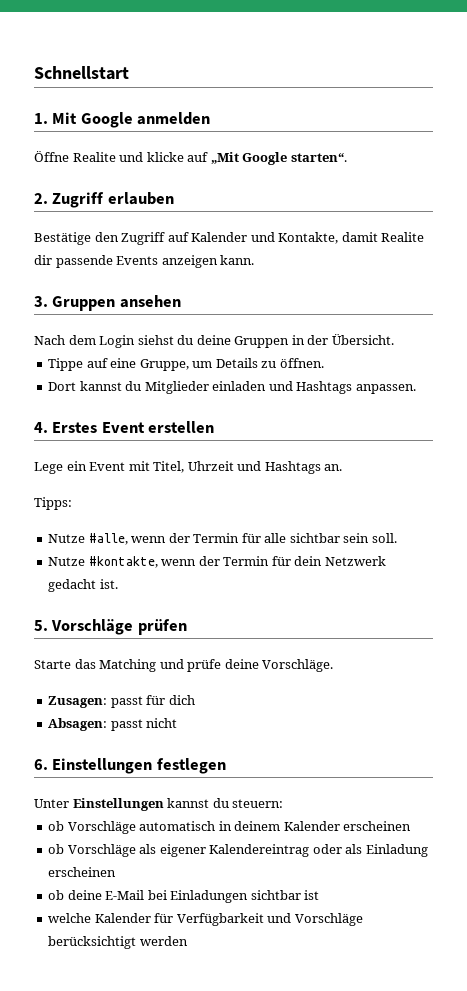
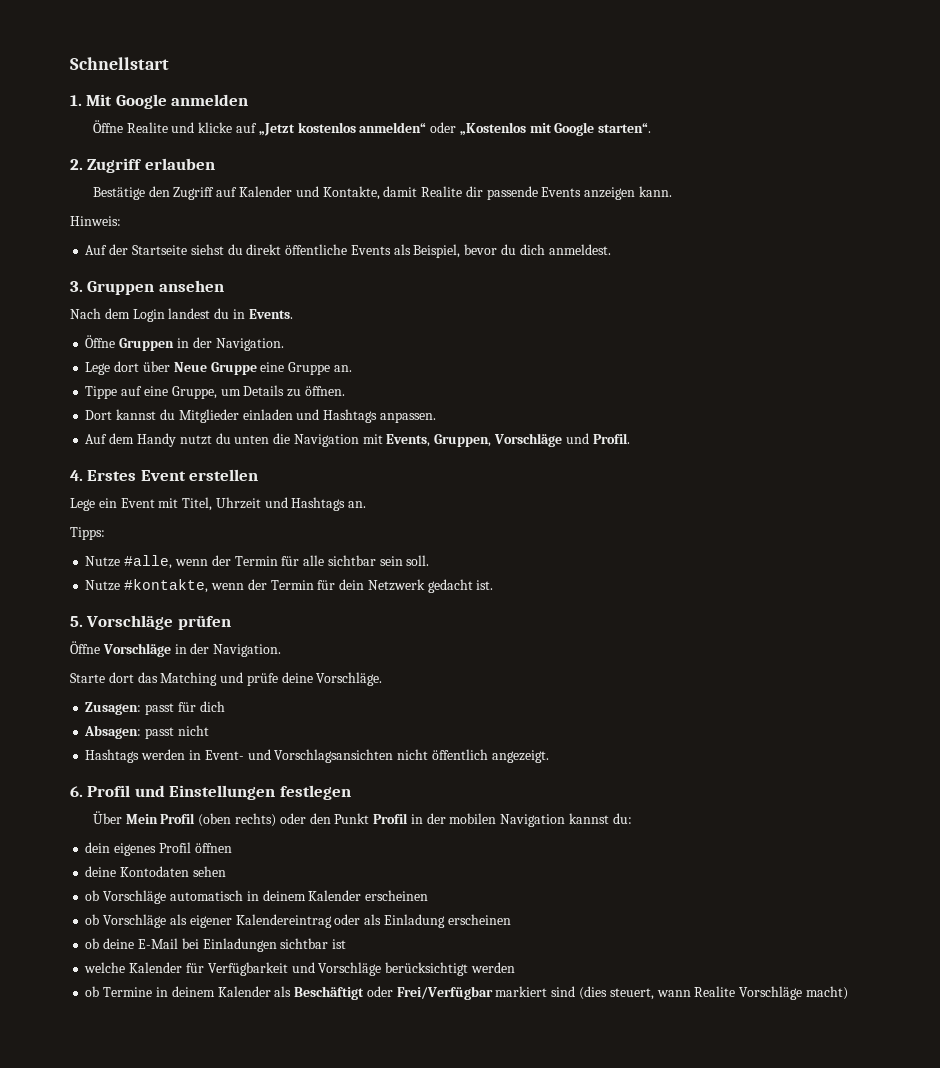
[210,152,239,164] „Mit -> [258,122,552,136] „Jetzt kostenlos anmelden“ oder „Kostenlos mit
(255, 260) none -> [70,216,121,226] [85,244,611,258] // Hinweis: // Auf der Startseite siehst du direkt öffentliche Events als Beispiel, bevor du dich anmeldest.
[137,334,394,348] siehst du deine Gruppen in der Übersicht. -> [168,308,293,319] [85,335,284,351] [85,361,352,375] landest du in Events. // Öffne Gruppen in der Navigation. // Lege dort über Neue Gruppe eine Gruppe an.
(416, 389) none -> [85,433,630,447] // Auf dem Handy nutzt du unten die Navigation mit Events, Gruppen, Vorschläge und Profil.
(187, 627) none -> [70,641,282,657] // Öffne Vorschläge in der Navigation.
(71, 664) none -> [108,672,134,683] dort
(178, 723) none -> [85,749,549,763] // Hashtags werden in Event- und Vorschlagsansichten nicht öffentlich angezeigt.
(48, 764) none -> [87,785,165,797] Profil und
[34,798,284,811] Unter Einstellungen kannst du steuern: -> [92,811,632,827] [85,842,232,856] [85,866,226,877] Über Mein Profil (oben rechts) oder den Punkt Profil in der mobilen Navigation kannst du: // dein eigenes Profil öffnen // deine Kontodaten sehen
(188, 941) none -> [85,986,848,1000] // ob Termine in deinem Kalender als Beschäftigt oder Frei/Verfügbar markiert sind (dies steuert, wann Realite Vorschläge macht)

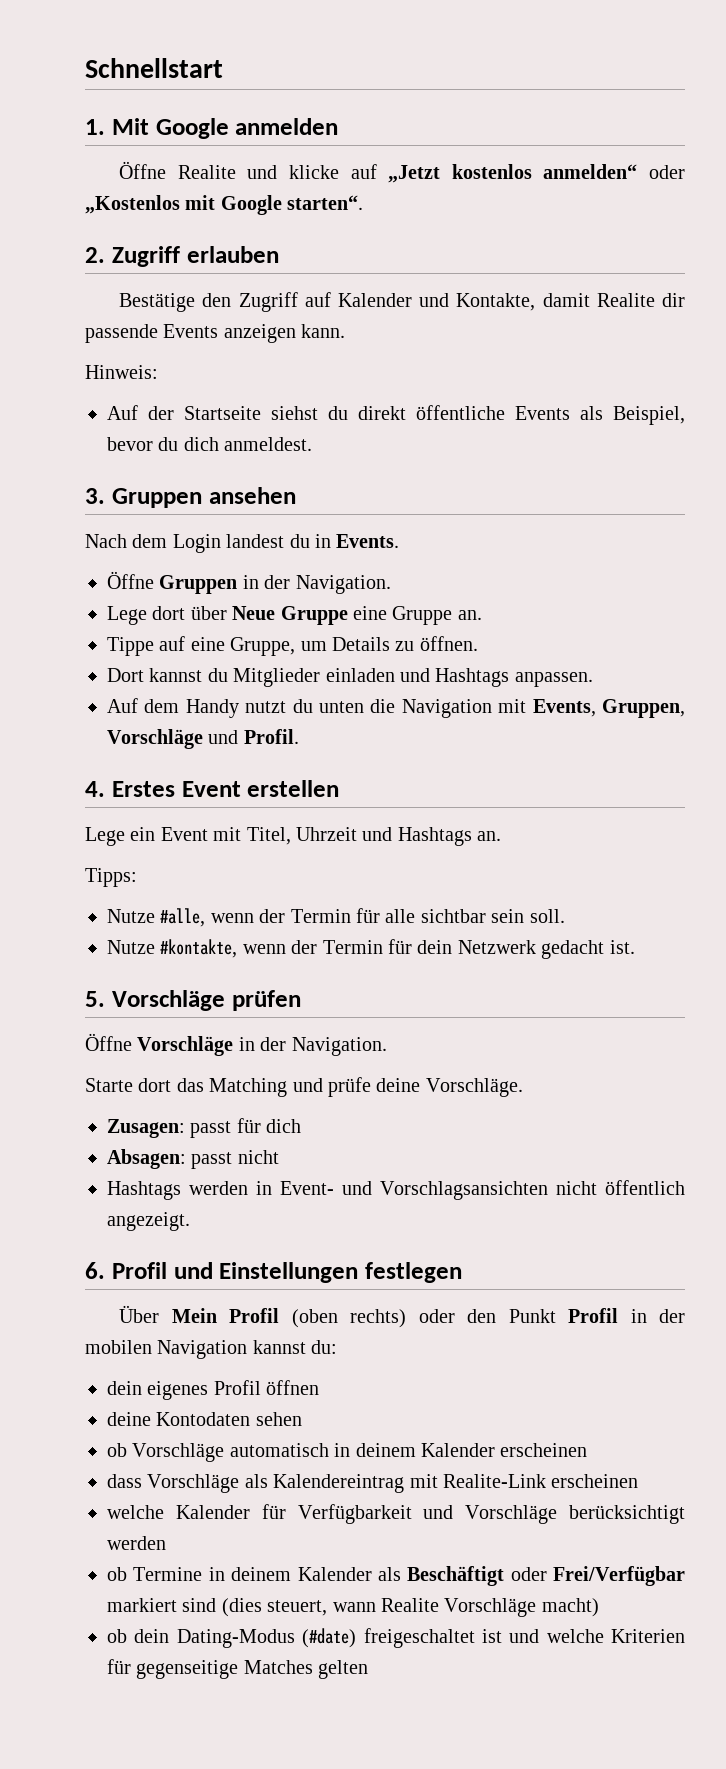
[85,914,100,925] ob -> [107,1474,142,1488] dass
[189,914,511,928] [85,938,347,952] eigener Kalendereintrag oder als Einladung erscheinen // ob deine E-Mail bei Einladungen sichtbar ist -> [273,1474,639,1493] Kalendereintrag mit Realite-Link erscheinen
(848, 993) none -> [107,1628,685,1648] [107,1659,369,1679] // ob dein Dating-Modus (#date) freigeschaltet ist und welche Kriterien für gegenseitige Matches gelten

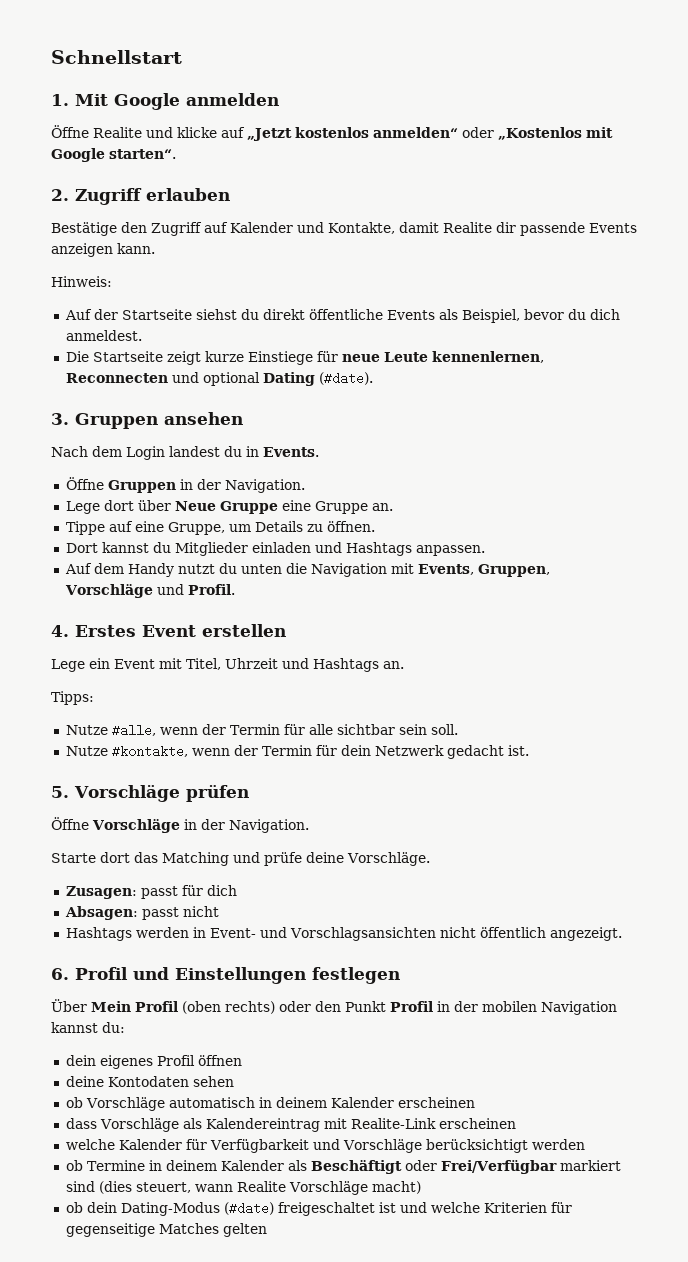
(313, 444) none -> [65,351,544,365] [65,372,373,386] // Die Startseite zeigt kurze Einstiege für neue Leute kennenlernen, Reconnecten und optional Dating (#date).

